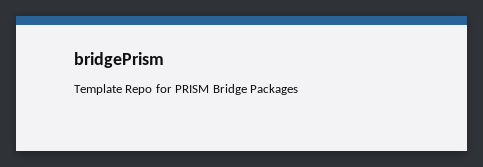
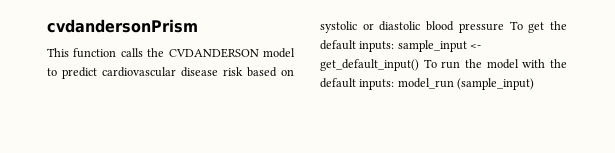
[74,52,164,68] [74,84,298,95] bridgePrism // Template Repo for PRISM Bridge Packages -> [47,19,198,33] [47,48,295,58] [47,67,294,79] [320,21,567,33] [320,40,482,52] [320,59,567,71] [320,78,535,90] cvdandersonPrism // This function calls the CVDANDERSON model to predict cardiovascular disease risk based on systolic or diastolic blood pressure To get the default inputs: sample_input <- get_default_input() To run the model with the default inputs: model_run (sample_input)

